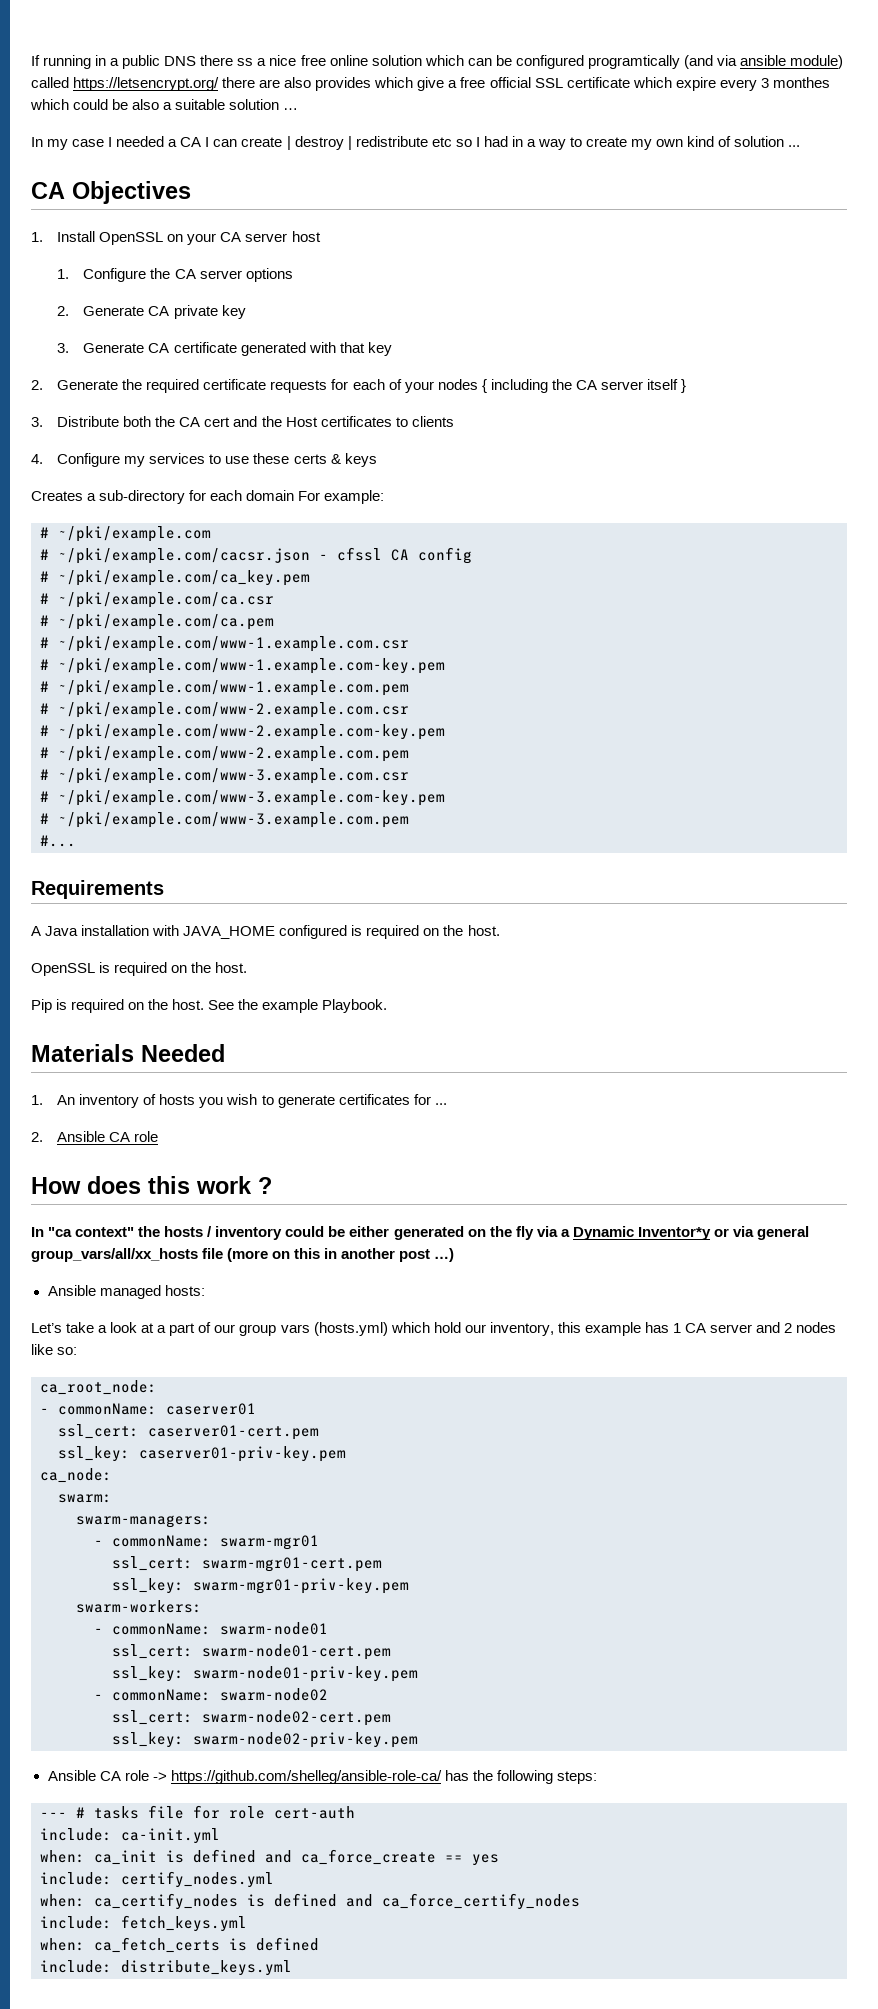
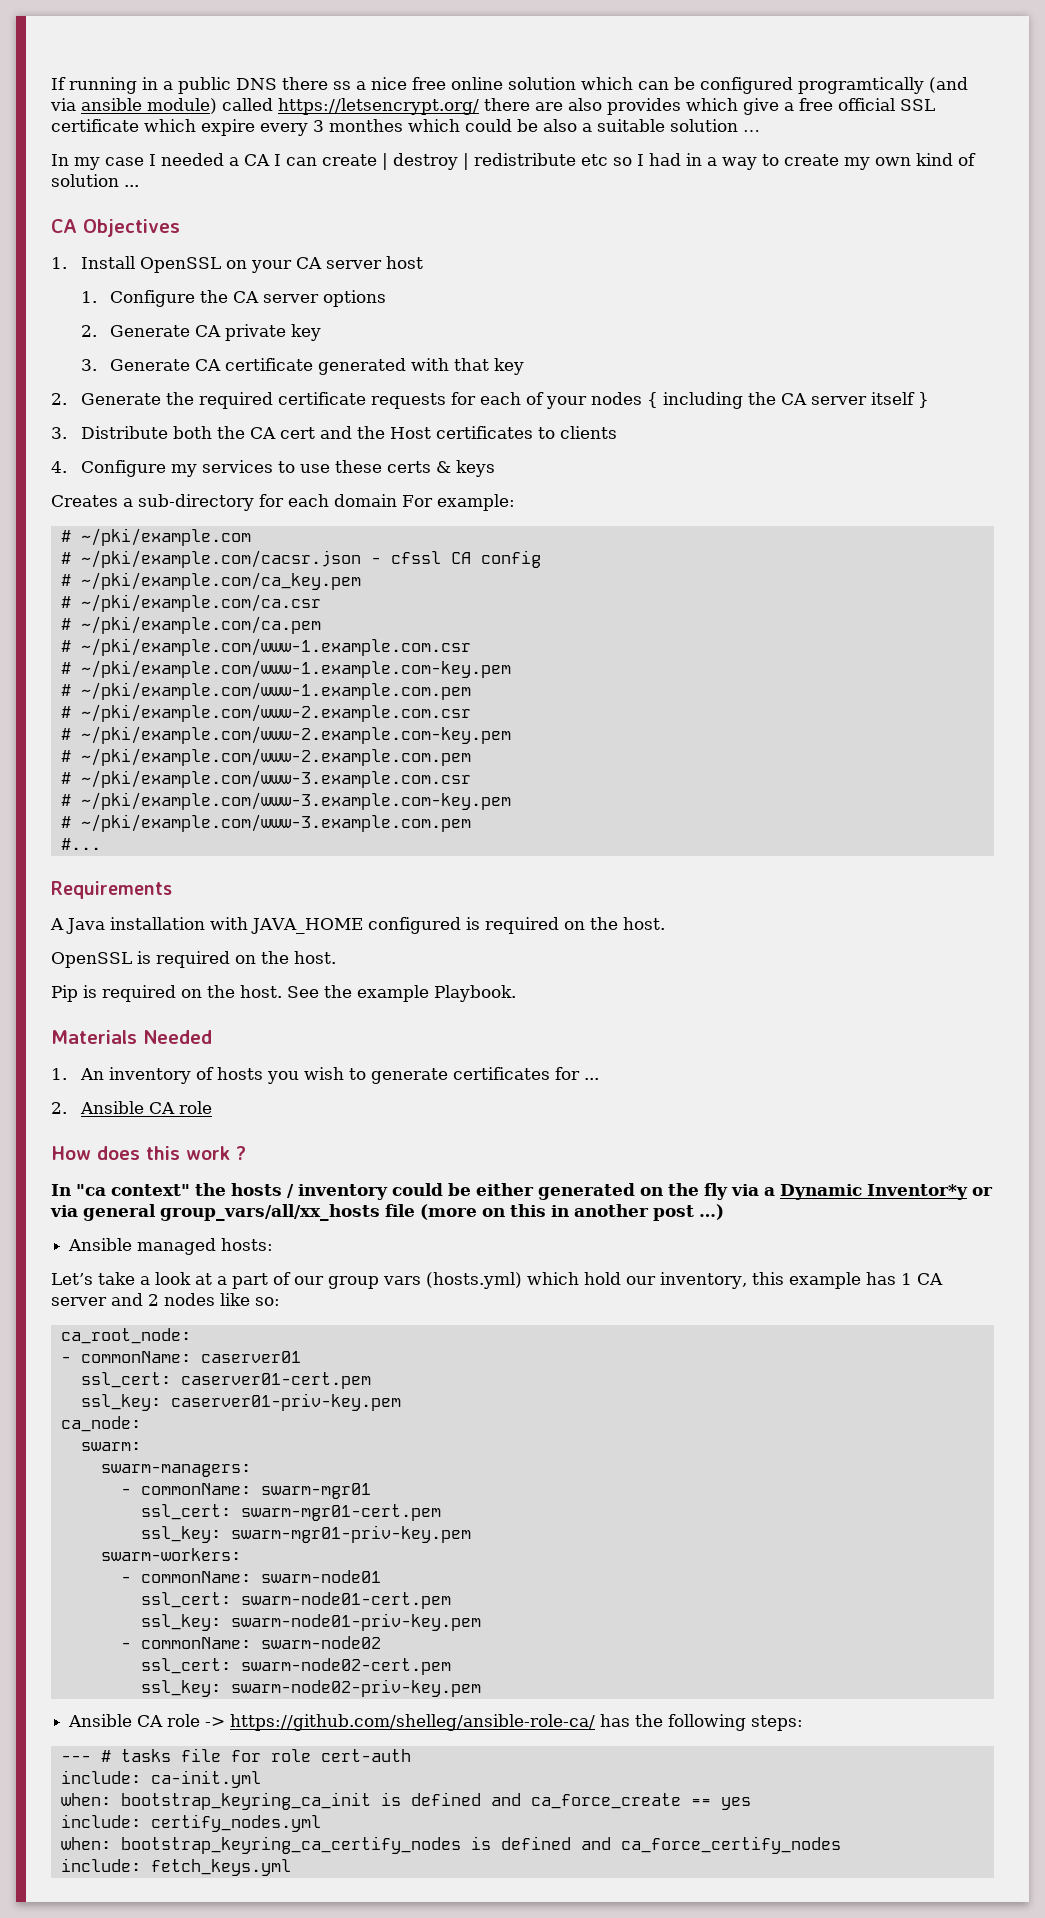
[94,1850,157,1865] ca_init -> [120,1792,371,1810] bootstrap_keyring_ca_init
[94,1893,238,1910] ca_certify_nodes -> [120,1836,461,1854] bootstrap_keyring_ca_certify_nodes
[40,1937,319,1953] [40,1960,292,1976] // when: ca_fetch_certs is defined // include: distribute_keys.yml -> (291, 1867) none

